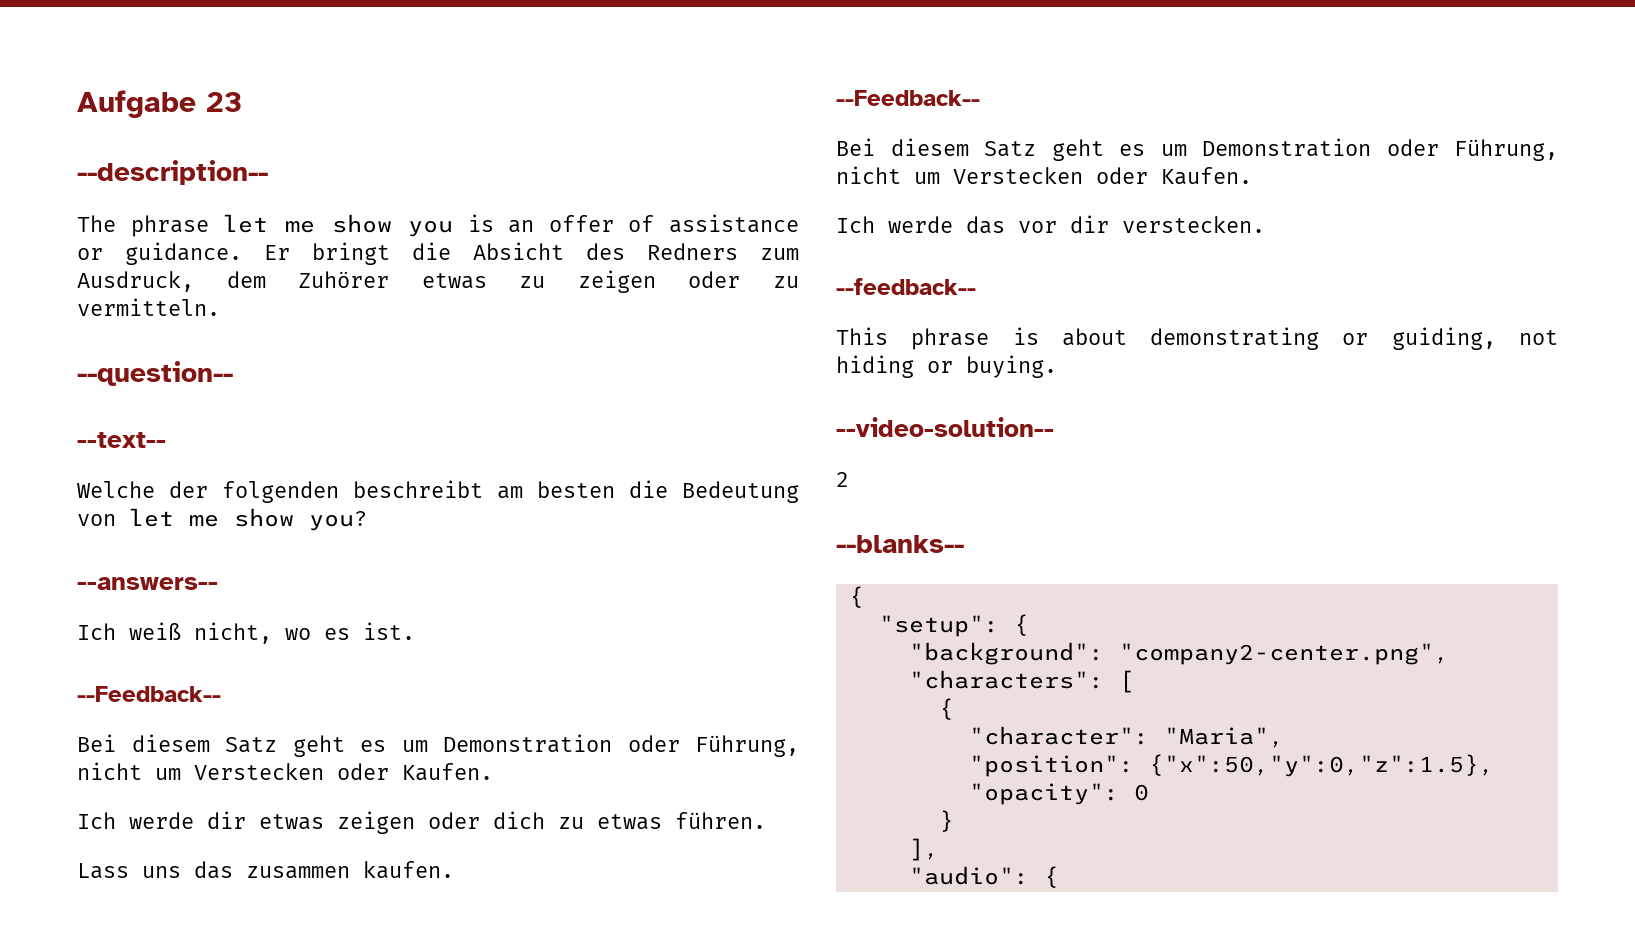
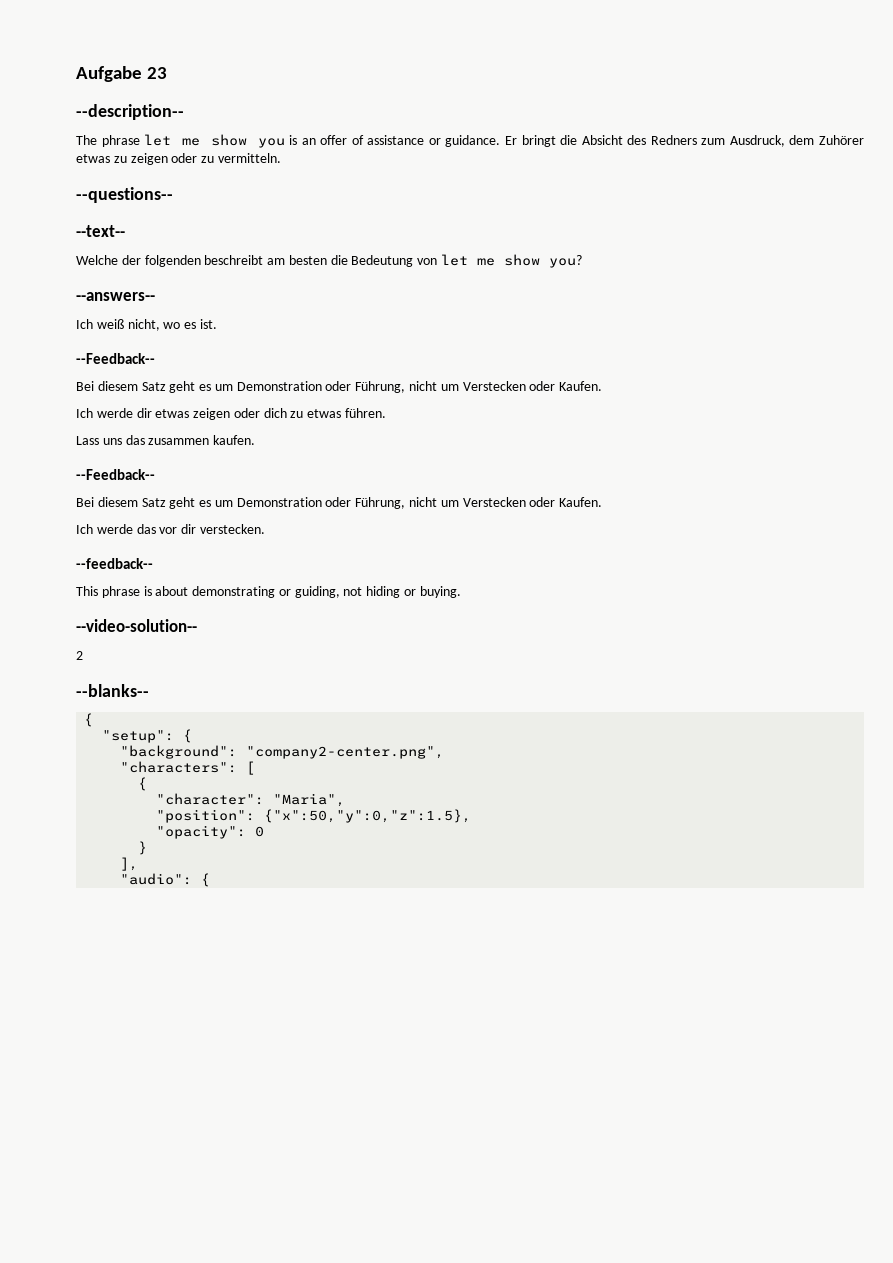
[77,361,233,386] --question-- -> [76,187,173,203] --questions--

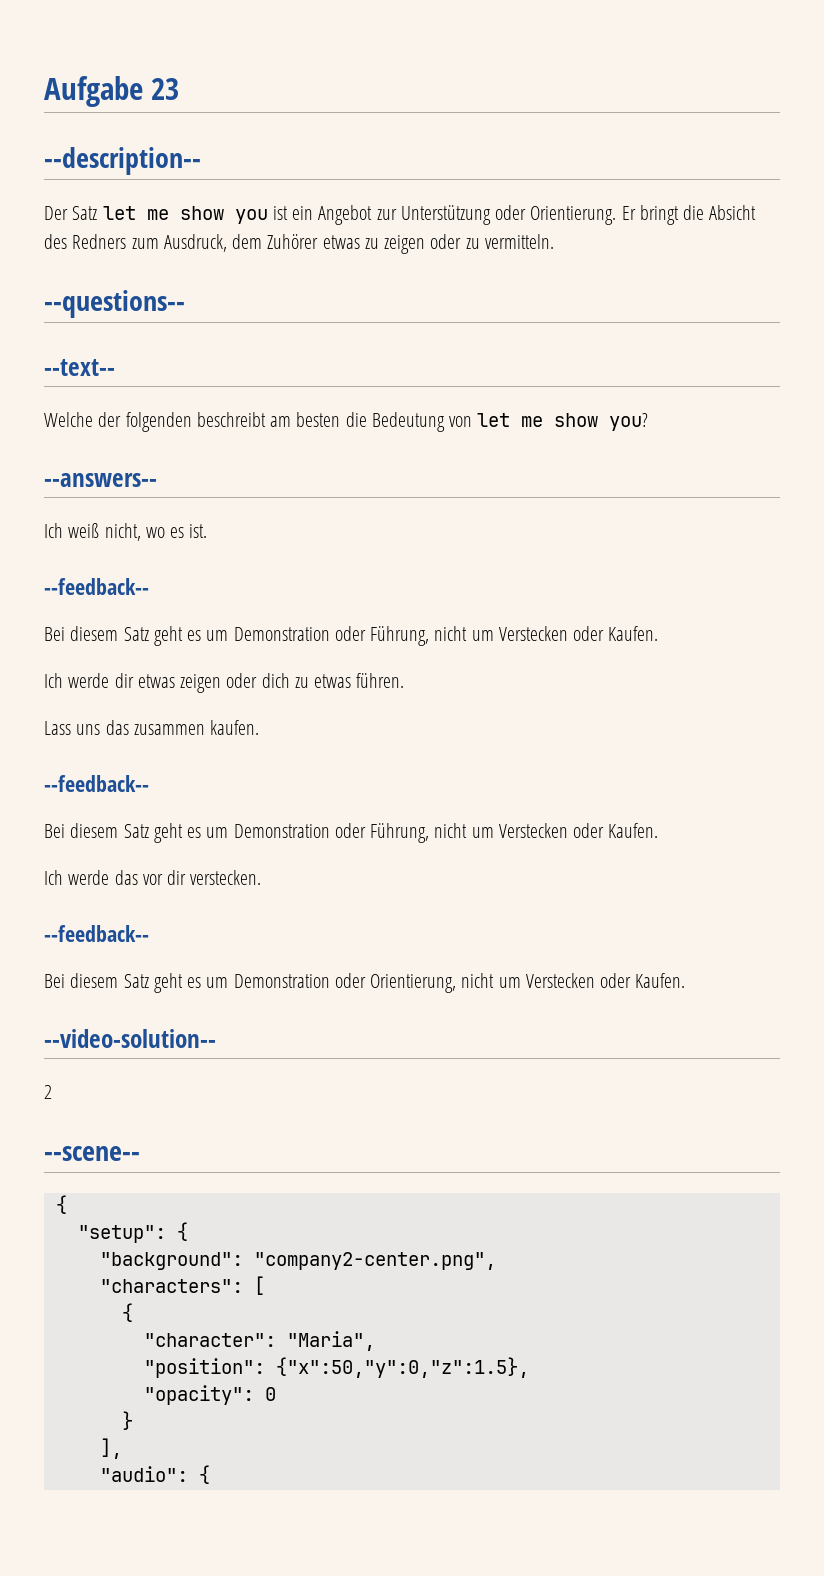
[76,135,140,147] The phrase -> [44,206,98,220] Der Satz
[289,135,501,147] is an offer of assistance or guidance. -> [272,205,617,225] ist ein Angebot zur Unterstützung oder Orientierung.
[76,353,155,364] --Feedback-- -> [44,578,149,595] --feedback--
[76,469,155,480] --Feedback-- -> [44,775,149,792] --feedback--
[76,586,461,598] This phrase is about demonstrating or guiding, not hiding or buying. -> [44,973,686,993] Bei diesem Satz geht es um Demonstration oder Orientierung, nicht um Verstecken oder Kaufen.
[76,684,149,697] --blanks-- -> [44,1146,140,1161] --scene--

